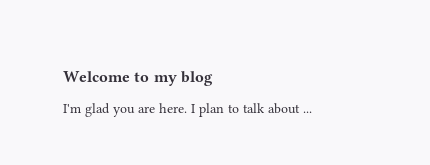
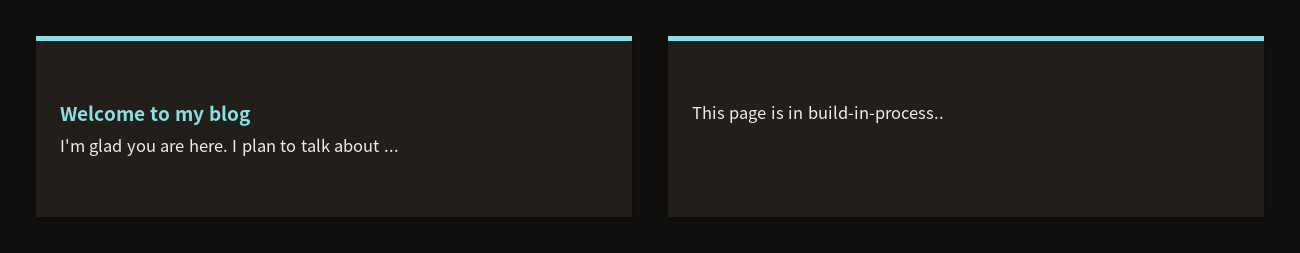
(312, 112) none -> [692,105,944,123] // This page is in build-in-process..

